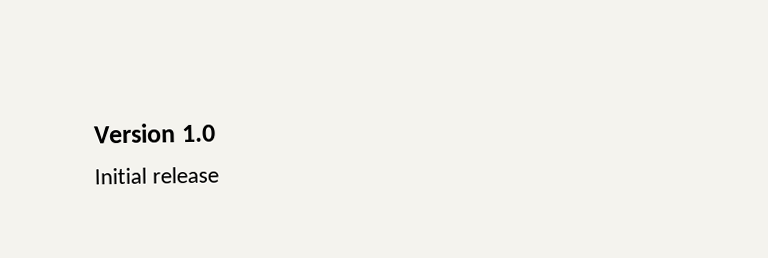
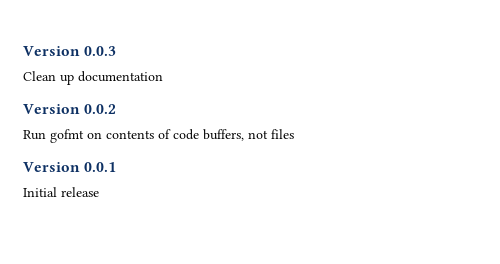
[93,123,216,144] Version 1.0 -> [23,46,117,56] [23,71,163,85] [23,104,117,114] [23,129,294,143] [23,162,117,172] Version 0.0.3 // Clean up documentation // Version 0.0.2 // Run gofmt on contents of code buffers, not files // Version 0.0.1

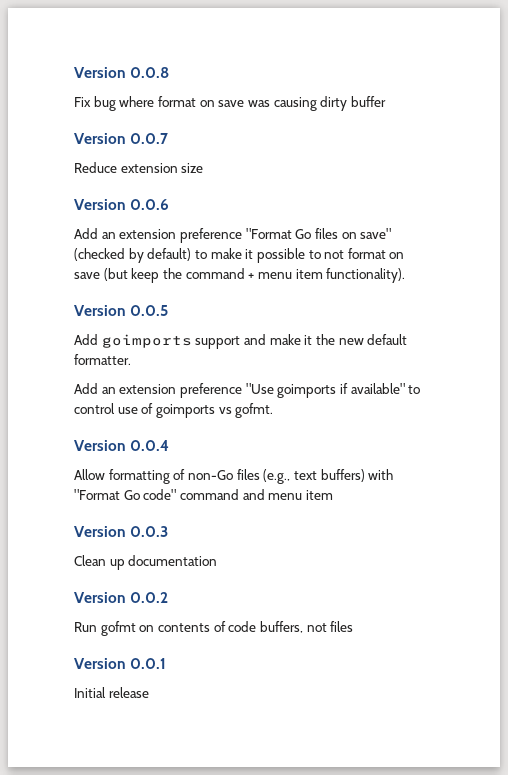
[23,46,80,56] Version -> [74,67,170,78] [74,96,386,111] [74,133,169,144] [74,162,204,173] [74,199,170,210] [74,228,392,243] [74,248,405,263] [74,268,406,283] [74,305,169,316] [74,334,408,349] [74,354,131,365] [74,383,421,398] [74,403,274,418] [74,440,170,451] [74,469,394,484] [74,489,333,500] [74,526,126,537] Version 0.0.8 // Fix bug where format on save was causing dirty buffer // Version 0.0.7 // Reduce extension size // Version 0.0.6 // Add an extension preference "Format Go files on save" (checked by default) to make it possible to not format on save (but keep the command + menu item functionality). // Version 0.0.5 // Add goimports support and make it the new default formatter. // Add an extension preference "Use goimports if available" to control use of goimports vs gofmt. // Version 0.0.4 // Allow formatting of non-Go files (e.g., text buffers) with "Format Go code" command and menu item // Version

